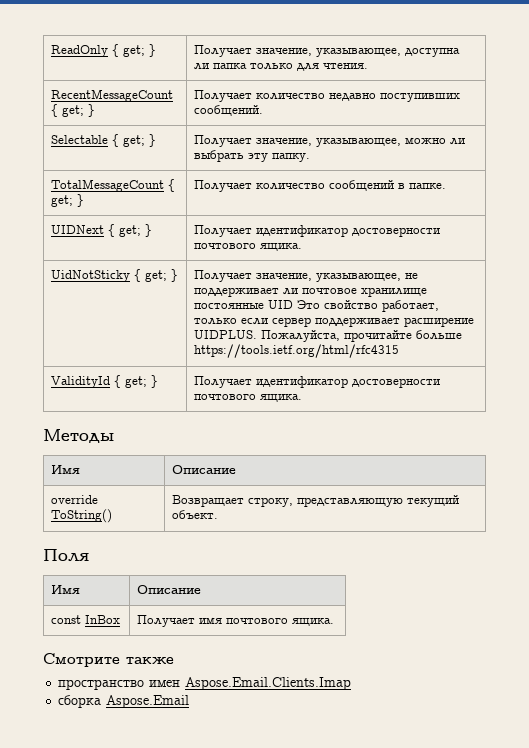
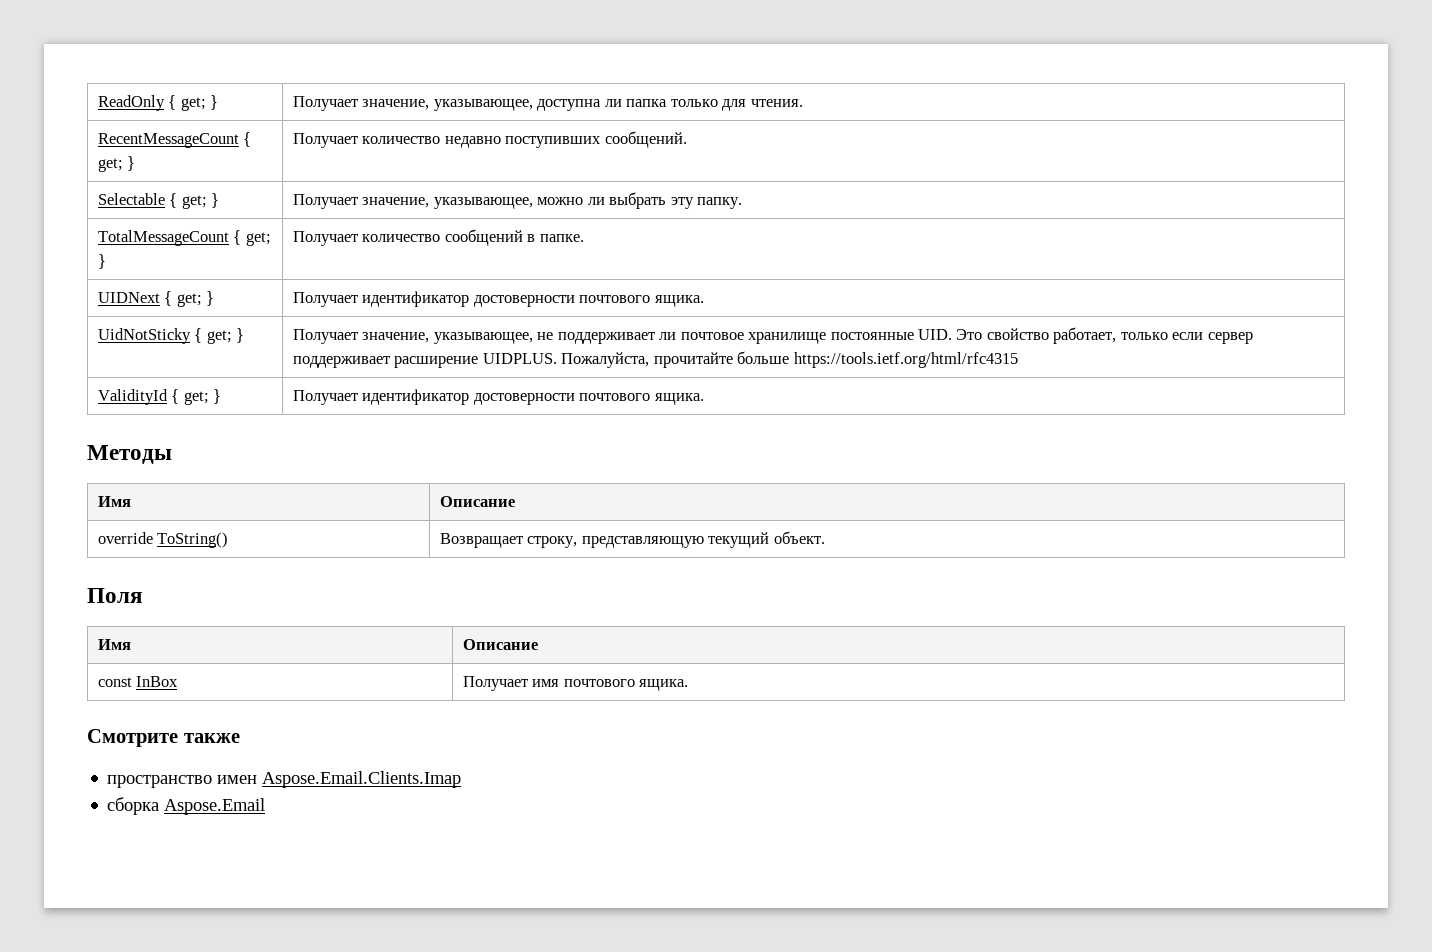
[268,300,294,309] UID -> [917,329,952,340] UID.

